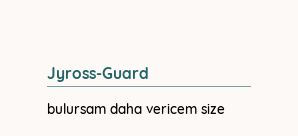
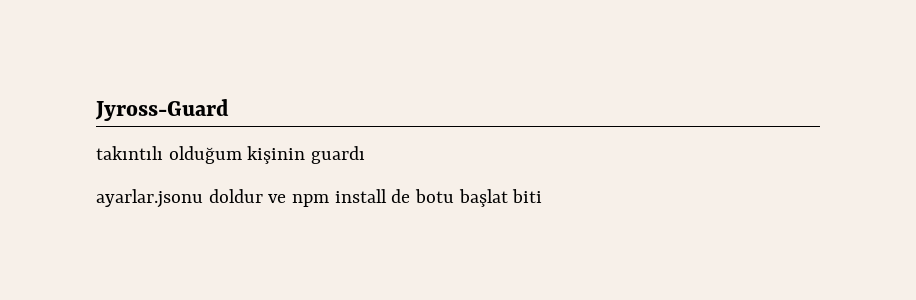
[47,103,225,114] bulursam daha vericem size -> [96,146,366,164] [96,189,543,208] takıntılı olduğum kişinin guardı // ayarlar.jsonu doldur ve npm install de botu başlat biti

